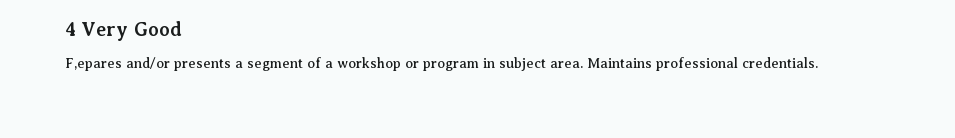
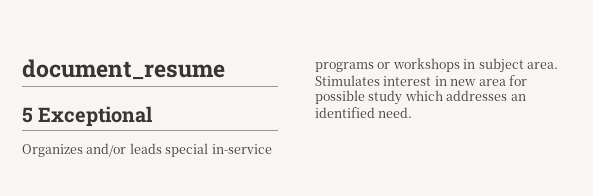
[65,21,182,41] [65,57,818,71] 4 Very Good // F,epares and/or presents a segment of a workshop or program in subject area. Maintains professional credentials. -> [22,59,225,80] [22,106,154,127] [22,143,272,157] [315,58,558,73] [315,75,527,86] [315,90,526,105] [315,107,413,118] document_resume // 5 Exceptional // Organizes and/or leads special in-service programs or workshops in subject area. Stimulates interest in new area for possible study which addresses an identified need.

